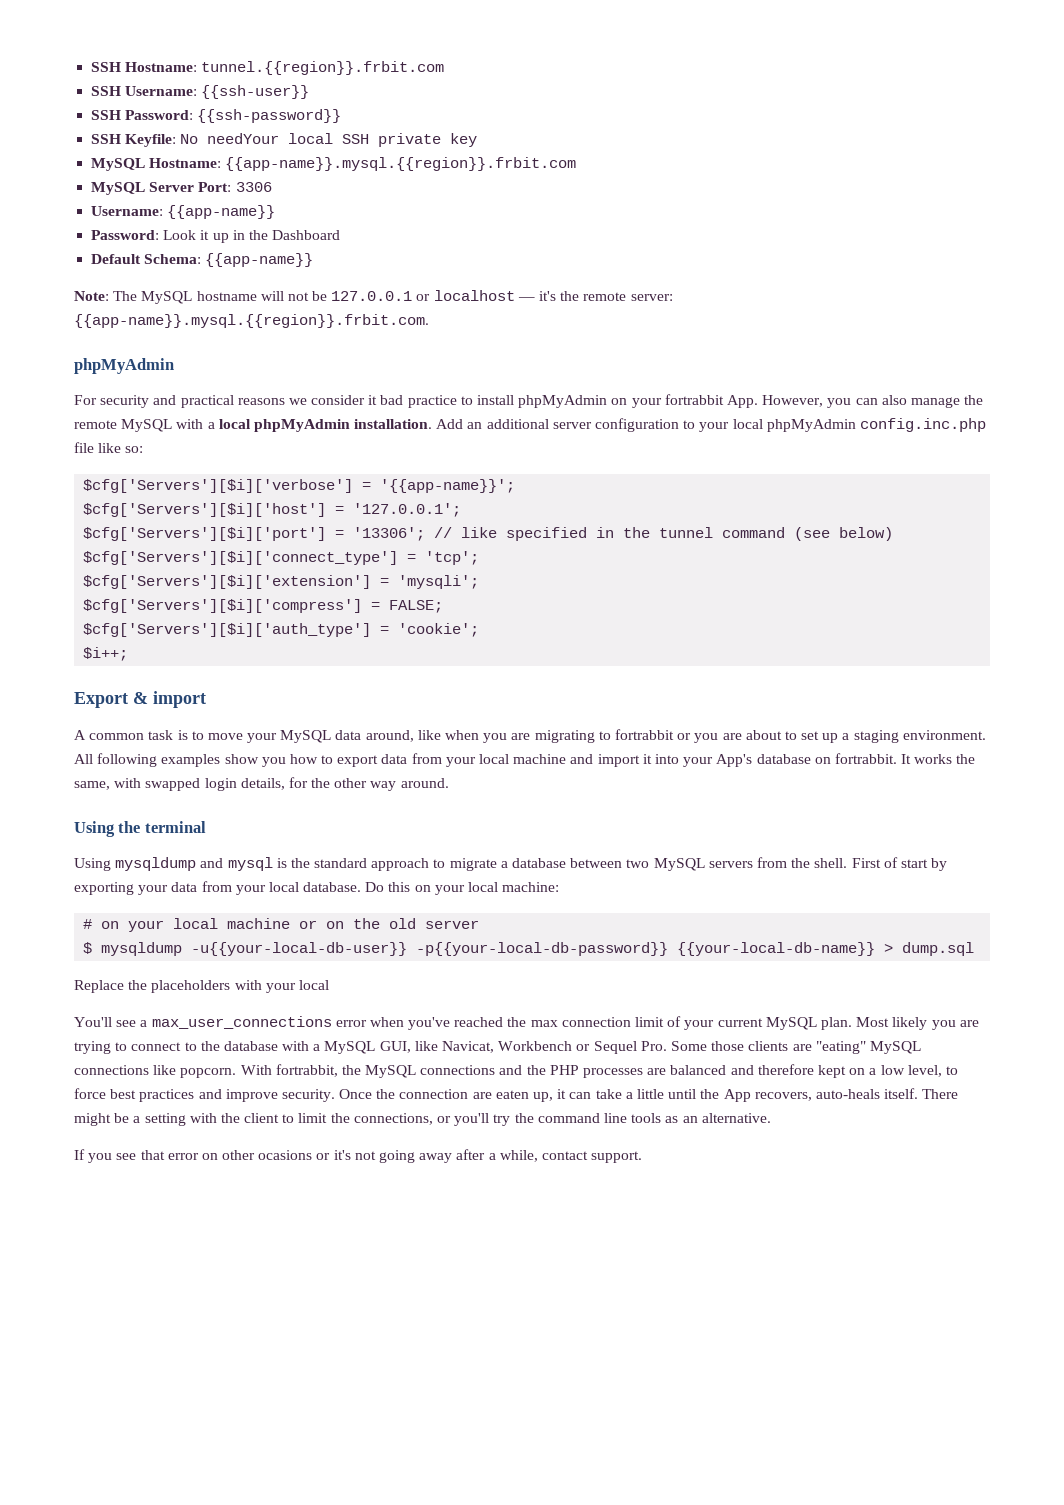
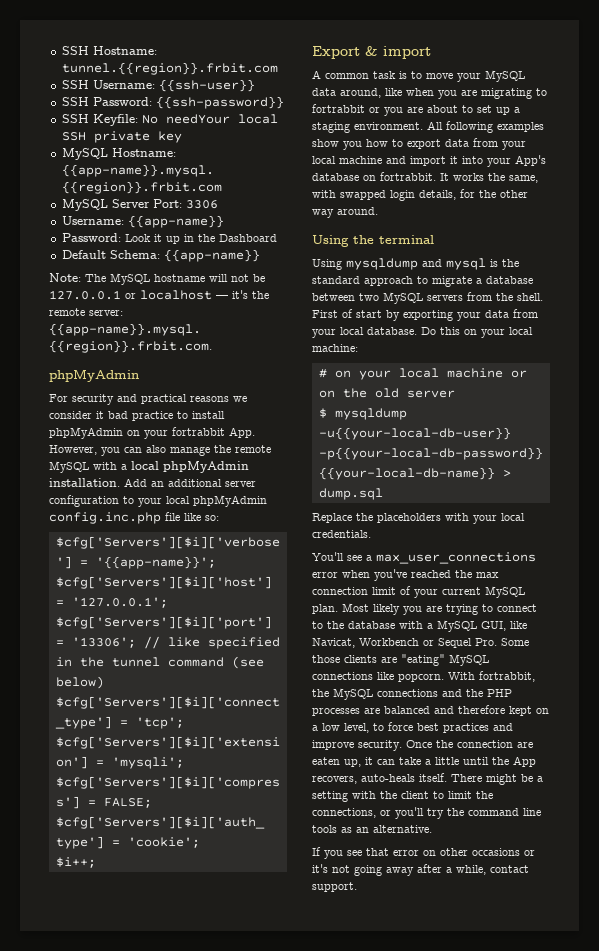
(329, 985) none -> [312,530,371,538] credentials.
[258,1150,313,1160] ocasions -> [472,848,520,856] occasions

